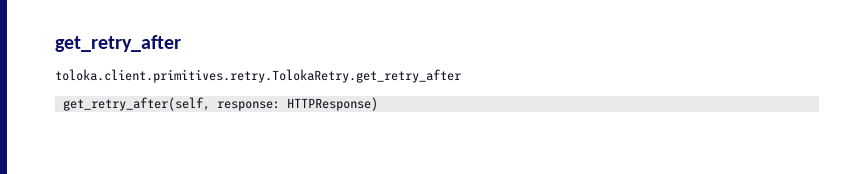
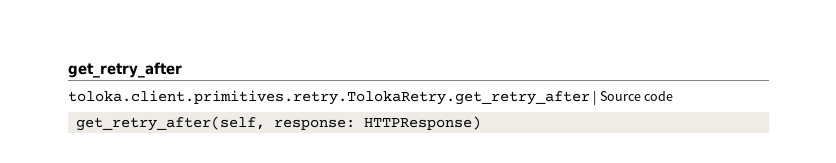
(461, 76) none -> [593,91,674,105] | Source code

